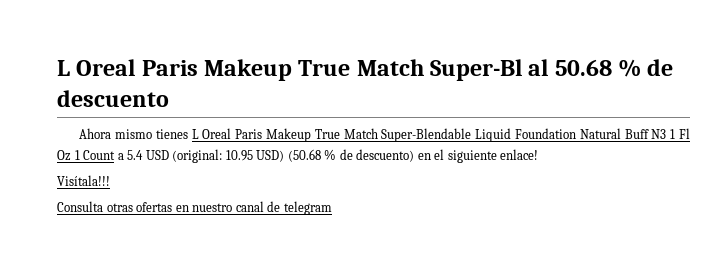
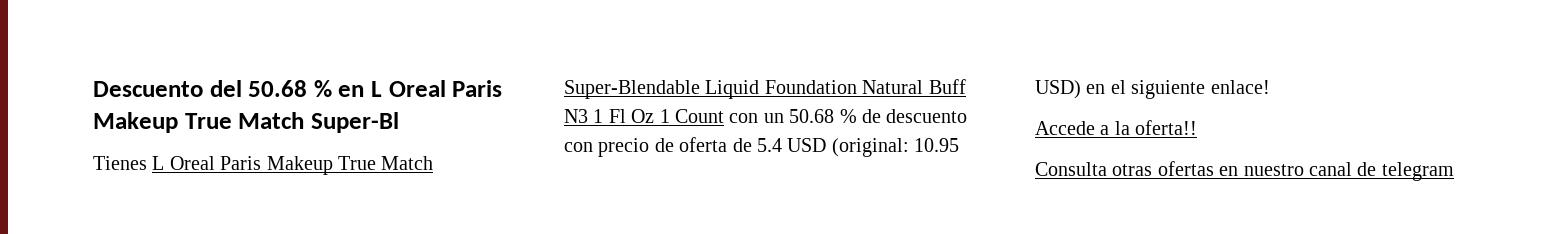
(57, 68) none -> [93,80,365,97] Descuento del 50.68 % en
[528,59,674,77] [57,90,169,107] [79,128,188,139] al 50.68 % de descuento // Ahora mismo tienes -> [93,156,147,170] // Tienes
[117,153,124,160] a -> [729,109,968,123] [564,137,752,157] con un 50.68 % de descuento con precio de oferta de
[287,149,415,162] (50.68 % de descuento) -> (1081, 89) none
[57,175,110,186] Visítala!!! -> [1035,120,1198,135] Accede a la oferta!!

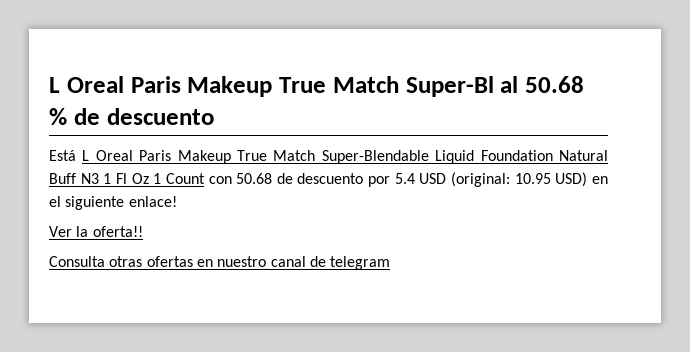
[93,80,365,97] Descuento del 50.68 % en -> (49, 85) none
[93,156,147,170] // Tienes -> [500,76,584,93] [49,108,214,125] [49,150,76,161] al 50.68 % de descuento // Está
[763,109,968,123] [564,137,752,157] un 50.68 % de descuento con precio de oferta de -> [236,173,391,187] 50.68 de descuento por
[1035,121,1110,135] Accede a -> [49,226,72,237] Ver

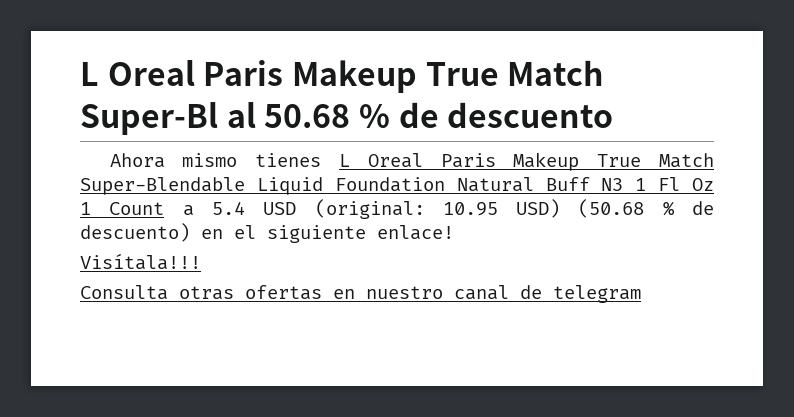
[49,150,76,161] Está -> [109,153,322,168] Ahora mismo tienes
[208,173,391,187] con 50.68 de descuento por -> [182,205,194,216] a
(588, 179) none -> [578,199,714,218] [80,223,190,242] (50.68 % de descuento)
[49,226,143,237] Ver la oferta!! -> [80,253,201,270] Visítala!!!

